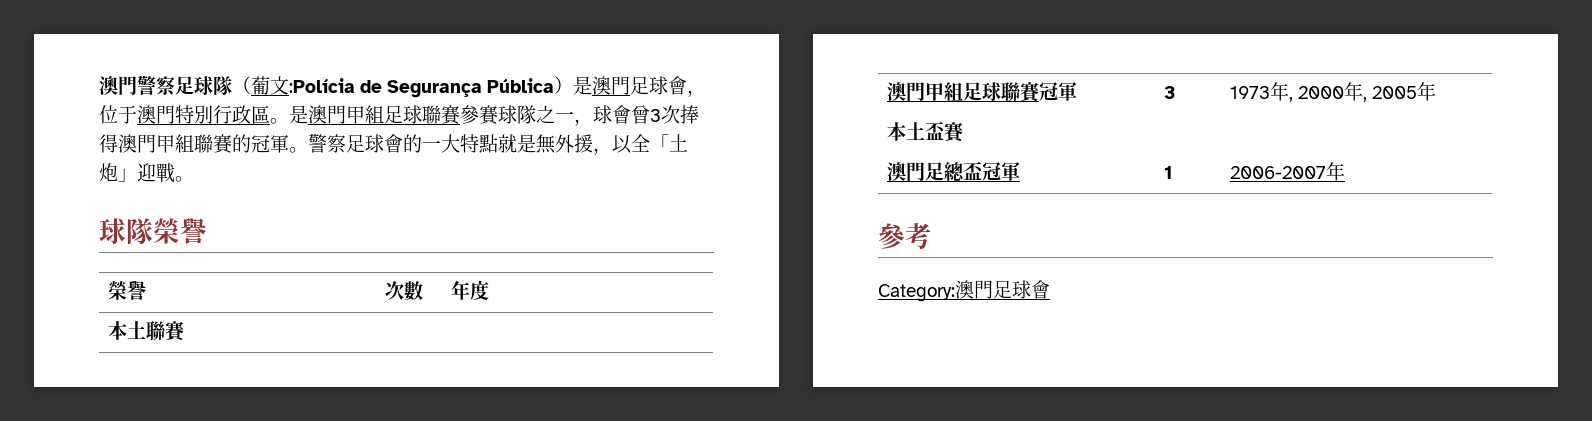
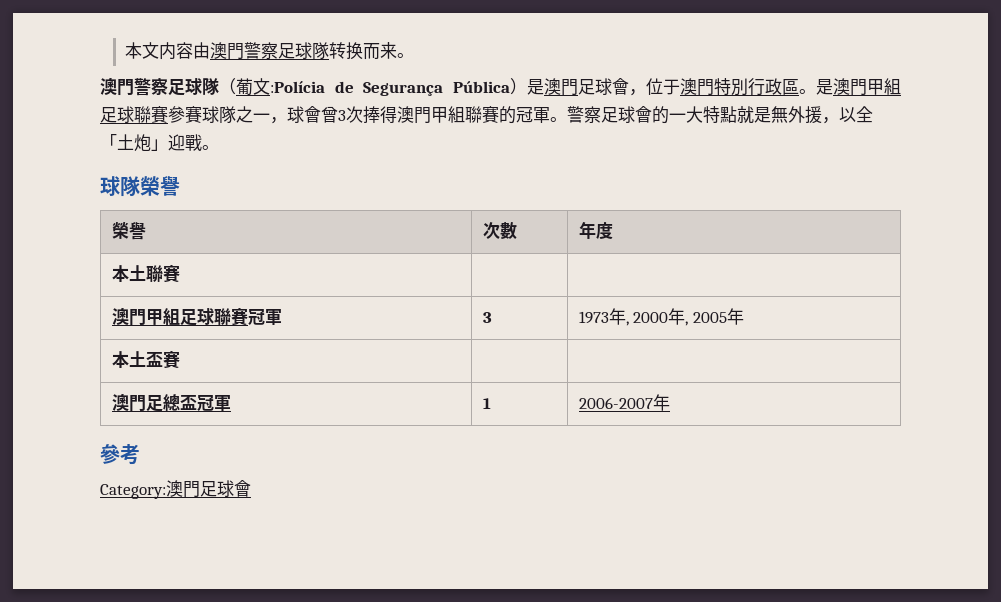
(99, 85) none -> [124,42,414,60] 本文内容由澳門警察足球隊转换而来。 //

